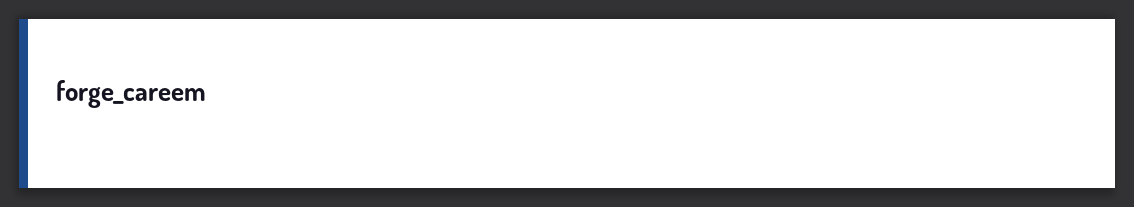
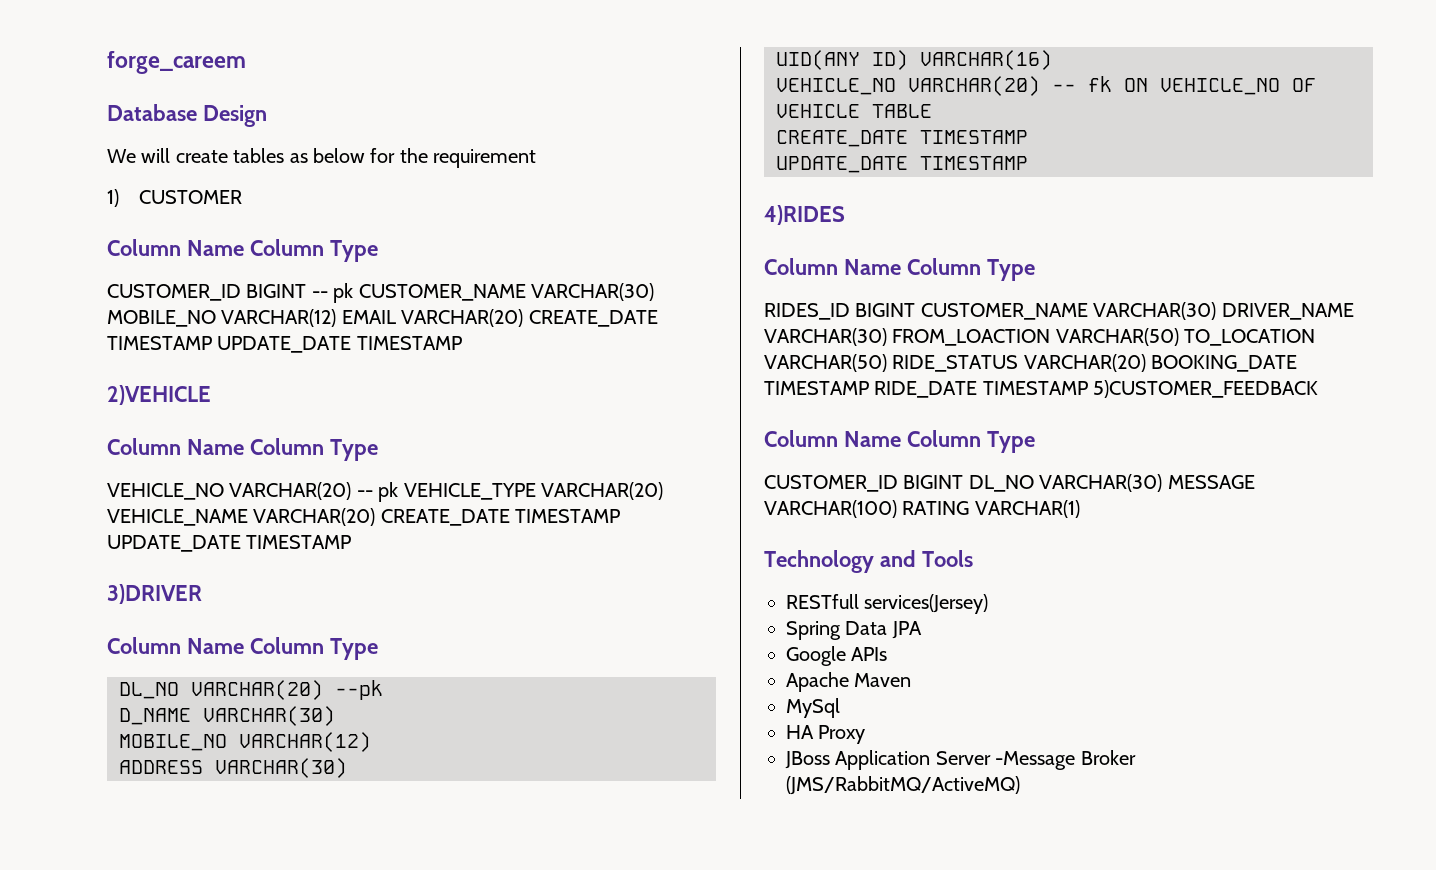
(206, 94) none -> [107,104,267,127] [107,148,537,168] [107,189,242,207] [107,239,378,262] [107,283,654,303] [107,309,658,327] [107,336,462,353] [107,385,211,405] [107,438,378,461] [107,482,663,502] [107,508,621,526] [107,535,352,552] [107,584,202,604] [107,637,378,660] [119,680,383,700] [119,706,335,726] [119,732,371,752] [119,758,347,778] [776,50,1052,70] [776,76,1316,96] [776,104,932,118] [776,130,1028,147] [776,156,1028,173] [764,205,845,225] [764,258,1035,281] [764,302,1354,320] [764,328,1316,346] [764,354,1298,372] [764,380,1319,398] [764,430,1035,453] [764,474,1255,492] [764,500,1080,518] [764,550,973,573] [786,594,989,614] [786,621,922,640] [786,646,888,666] [786,672,912,692] [786,698,840,718] [786,725,866,744] [785,750,1136,770] [786,776,1020,795] // Database Design // We will create tables as below for the requirement // 1) CUSTOMER // Column Name Column Type // CUSTOMER_ID BIGINT -- pk CUSTOMER_NAME VARCHAR(30) MOBILE_NO VARCHAR(12) EMAIL VARCHAR(20) CREATE_DATE TIMESTAMP UPDATE_DATE TIMESTAMP // 2)VEHICLE // Column Name Column Type // VEHICLE_NO VARCHAR(20) -- pk VEHICLE_TYPE VARCHAR(20) VEHICLE_NAME VARCHAR(20) CREATE_DATE TIMESTAMP UPDATE_DATE TIMESTAMP // 3)DRIVER // Column Name Column Type // DL_NO VARCHAR(20) --pk // D_NAME VARCHAR(30) // MOBILE_NO VARCHAR(12) // ADDRESS VARCHAR(30) // UID(ANY ID) VARCHAR(16) // VEHICLE_NO VARCHAR(20) -- fk ON VEHICLE_NO OF VEHICLE TABLE // CREATE_DATE TIMESTAMP // UPDATE_DATE TIMESTAMP // 4)RIDES // Column Name Column Type // RIDES_ID BIGINT CUSTOMER_NAME VARCHAR(30) DRIVER_NAME VARCHAR(30) FROM_LOACTION VARCHAR(50) TO_LOCATION VARCHAR(50) RIDE_STATUS VARCHAR(20) BOOKING_DATE TIMESTAMP RIDE_DATE TIMESTAMP 5)CUSTOMER_FEEDBACK // Column Name Column Type // CUSTOMER_ID BIGINT DL_NO VARCHAR(30) MESSAGE VARCHAR(100) RATING VARCHAR(1) // Technology and Tools // RESTfull services(Jersey) // Spring Data JPA // Google APIs // Apache Maven // MySql // HA Proxy // JBoss Application Server -Message Broker (JMS/RabbitMQ/ActiveMQ)

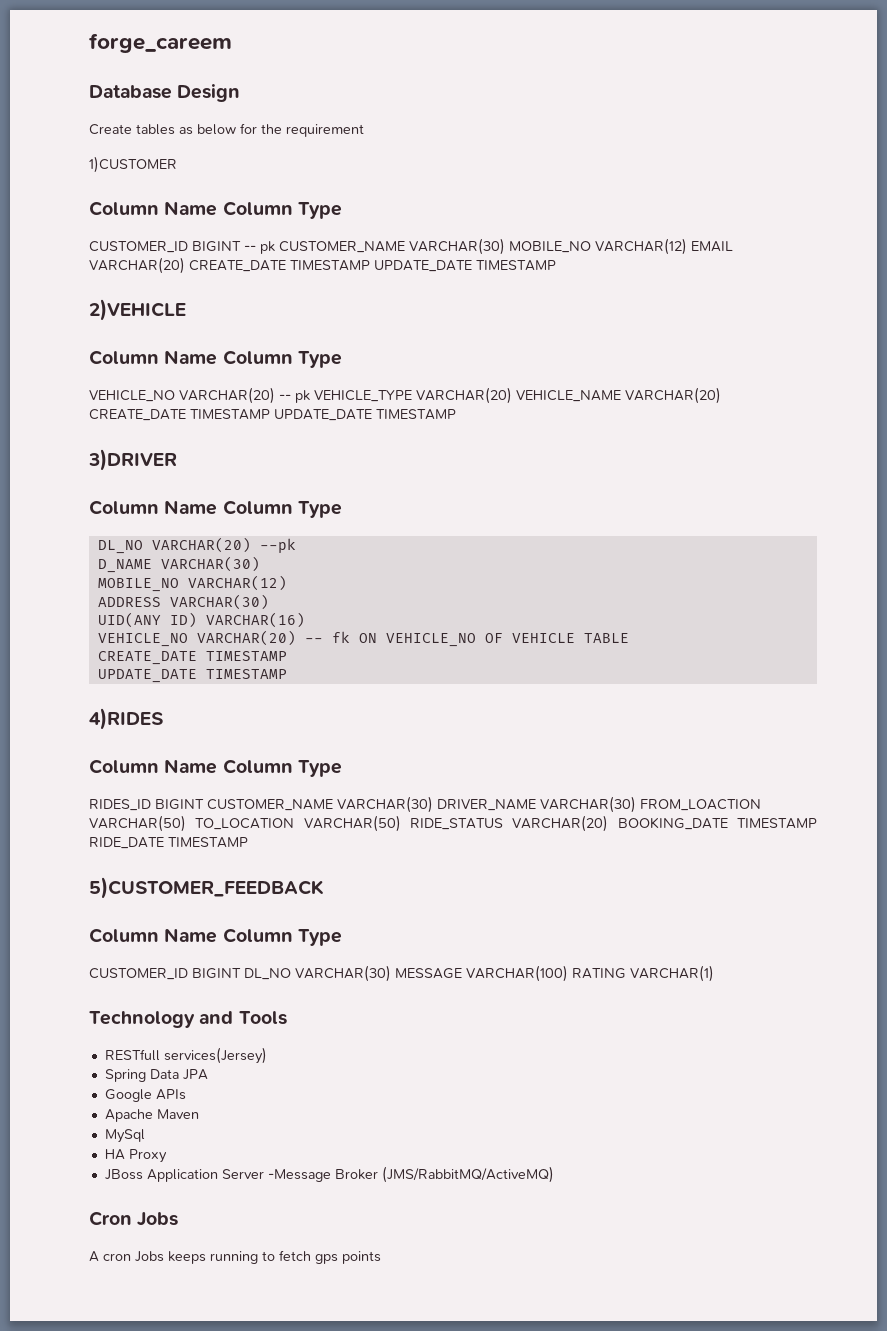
[107,148,228,163] We will create -> [89,124,132,135] Create
[107,189,242,207] 1) CUSTOMER -> [89,156,177,173] 1)CUSTOMER
(1088, 388) none -> (248, 842) //
(1020, 785) none -> [89,1211,179,1227] [89,1250,381,1264] // Cron Jobs // A cron Jobs keeps running to fetch gps points

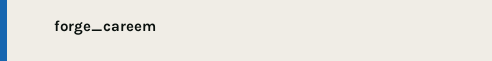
[89,84,241,102] [89,123,364,137] [89,156,177,173] [89,201,342,219] [89,238,733,255] [89,257,556,274] [89,299,186,321] [89,350,342,368] [89,387,721,404] [89,409,456,421] [88,449,177,471] [89,500,342,518] [97,537,296,554] [97,556,260,573] [97,575,287,592] [97,594,269,610] [97,612,305,628] [97,630,629,647] [97,651,287,665] [97,669,287,683] [89,708,163,730] [89,759,342,777] [89,796,761,813] [89,815,817,832] [89,837,248,849] [89,877,324,899] [89,928,342,946] [89,965,714,982] [89,1011,287,1028] [104,1047,267,1064] [104,1069,208,1082] [104,1089,186,1102] [104,1109,199,1122] [104,1129,145,1143] [104,1149,167,1163] [104,1166,554,1183] [89,1211,179,1227] [89,1250,381,1264] // Database Design // Create tables as below for the requirement // 1)CUSTOMER // Column Name Column Type // CUSTOMER_ID BIGINT -- pk CUSTOMER_NAME VARCHAR(30) MOBILE_NO VARCHAR(12) EMAIL VARCHAR(20) CREATE_DATE TIMESTAMP UPDATE_DATE TIMESTAMP // 2)VEHICLE // Column Name Column Type // VEHICLE_NO VARCHAR(20) -- pk VEHICLE_TYPE VARCHAR(20) VEHICLE_NAME VARCHAR(20) CREATE_DATE TIMESTAMP UPDATE_DATE TIMESTAMP // 3)DRIVER // Column Name Column Type // DL_NO VARCHAR(20) --pk // D_NAME VARCHAR(30) // MOBILE_NO VARCHAR(12) // ADDRESS VARCHAR(30) // UID(ANY ID) VARCHAR(16) // VEHICLE_NO VARCHAR(20) -- fk ON VEHICLE_NO OF VEHICLE TABLE // CREATE_DATE TIMESTAMP // UPDATE_DATE TIMESTAMP // 4)RIDES // Column Name Column Type // RIDES_ID BIGINT CUSTOMER_NAME VARCHAR(30) DRIVER_NAME VARCHAR(30) FROM_LOACTION VARCHAR(50) TO_LOCATION VARCHAR(50) RIDE_STATUS VARCHAR(20) BOOKING_DATE TIMESTAMP RIDE_DATE TIMESTAMP // 5)CUSTOMER_FEEDBACK // Column Name Column Type // CUSTOMER_ID BIGINT DL_NO VARCHAR(30) MESSAGE VARCHAR(100) RATING VARCHAR(1) // Technology and Tools // RESTfull services(Jersey) // Spring Data JPA // Google APIs // Apache Maven // MySql // HA Proxy // JBoss Application Server -Message Broker (JMS/RabbitMQ/ActiveMQ) // Cron Jobs // A cron Jobs keeps running to fetch gps points -> (156, 27) none

